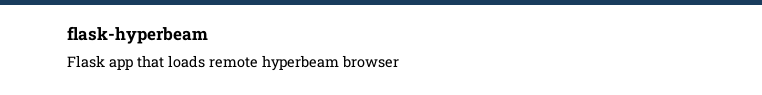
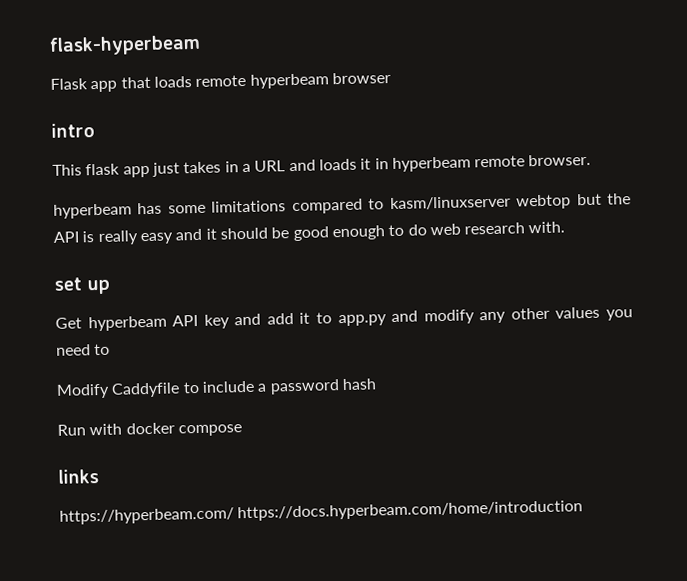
(399, 61) none -> [51,123,95,138] [52,153,592,178] [53,193,632,219] [53,221,566,246] [54,277,111,295] [55,306,633,332] [56,343,111,356] [56,378,377,399] [57,422,242,437] [58,469,99,484] [59,500,584,525] // intro // This flask app just takes in a URL and loads it in hyperbeam remote browser. // hyperbeam has some limitations compared to kasm/linuxserver webtop but the API is really easy and it should be good enough to do web research with. // set up // Get hyperbeam API key and add it to app.py and modify any other values you need to // Modify Caddyfile to include a password hash // Run with docker compose // links // https://hyperbeam.com/ https://docs.hyperbeam.com/home/introduction

